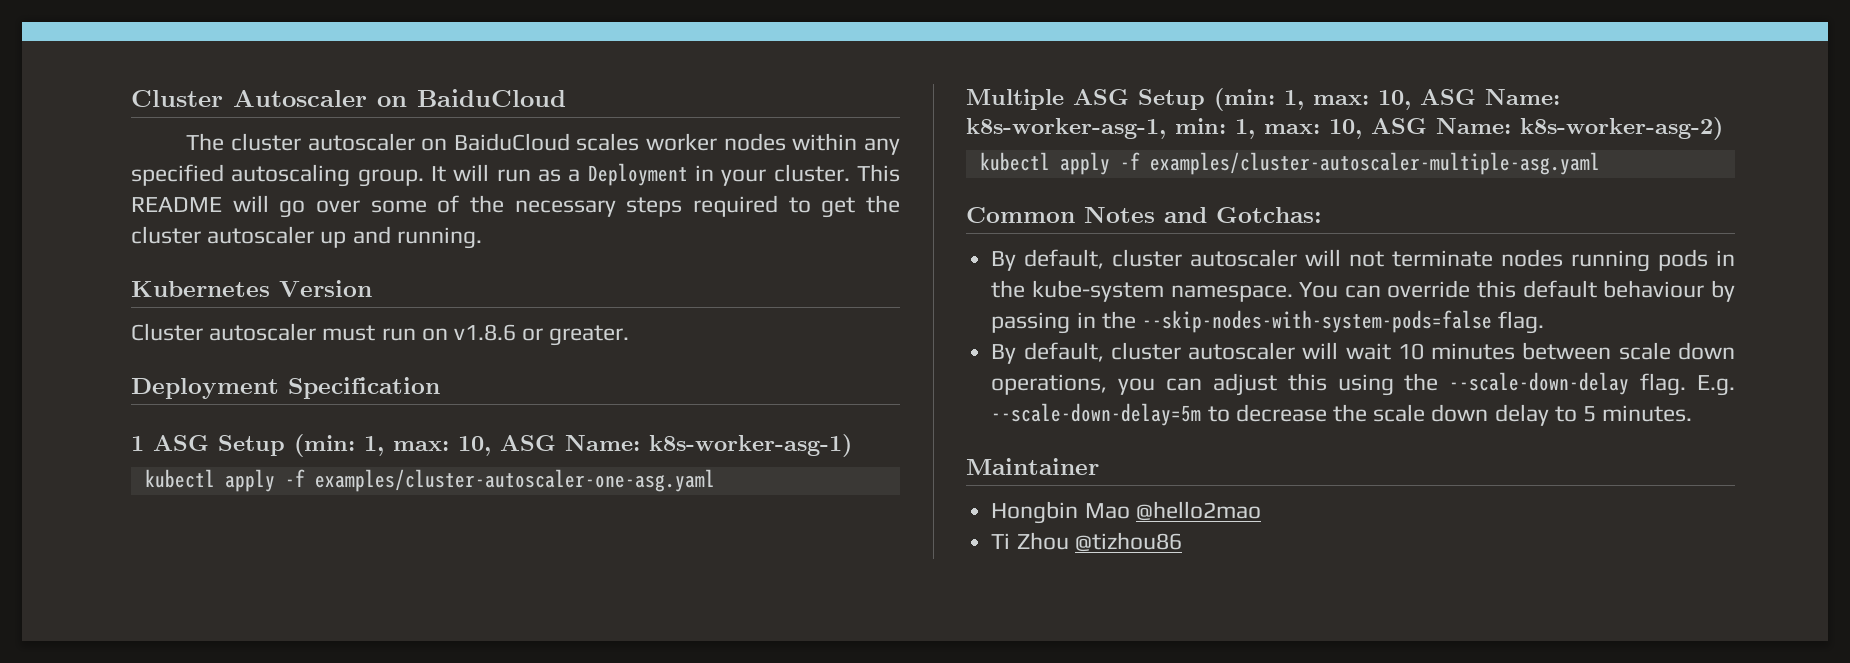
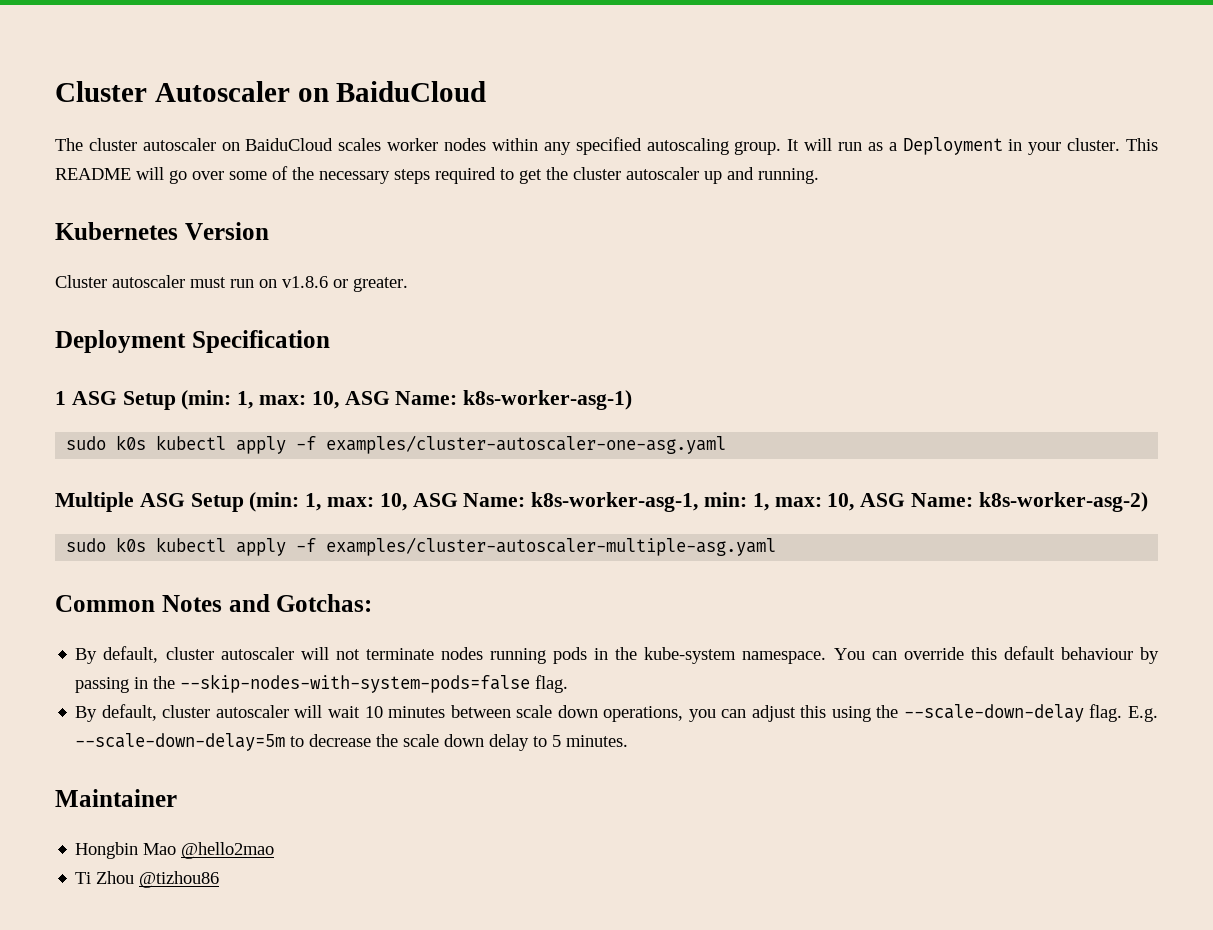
(852, 445) none -> [66,435,147,450] sudo k0s
(1723, 128) none -> [66,537,147,552] sudo k0s

